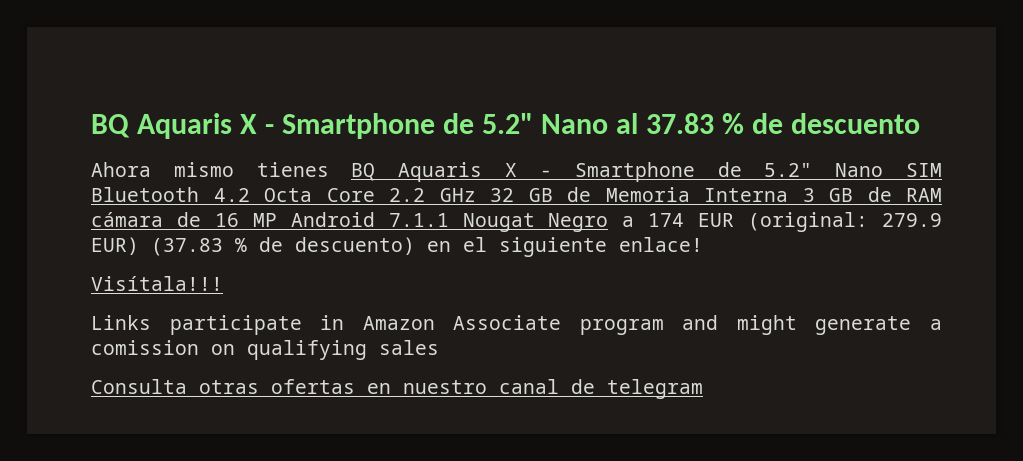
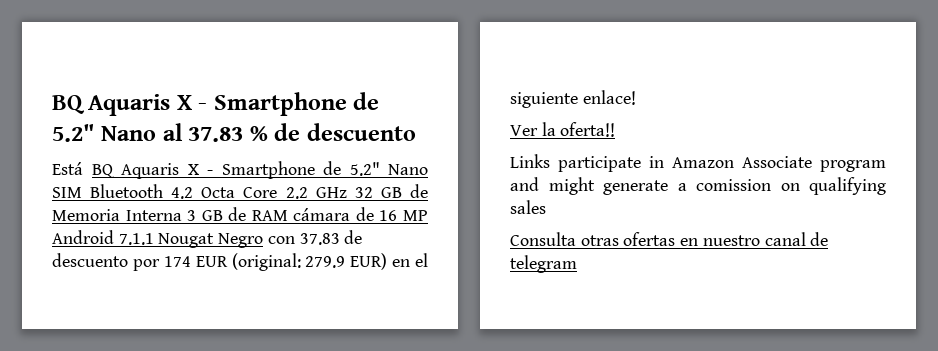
[91,162,329,177] Ahora mismo tienes -> [52,162,83,175] Está
[622,216,635,227] a -> [267,230,363,245] [52,253,160,271] con 37.83 de descuento por
[151,237,415,256] (37.83 % de descuento) -> (388, 261) none
[91,276,223,291] Visítala!!! -> [510,122,616,137] Ver la oferta!!

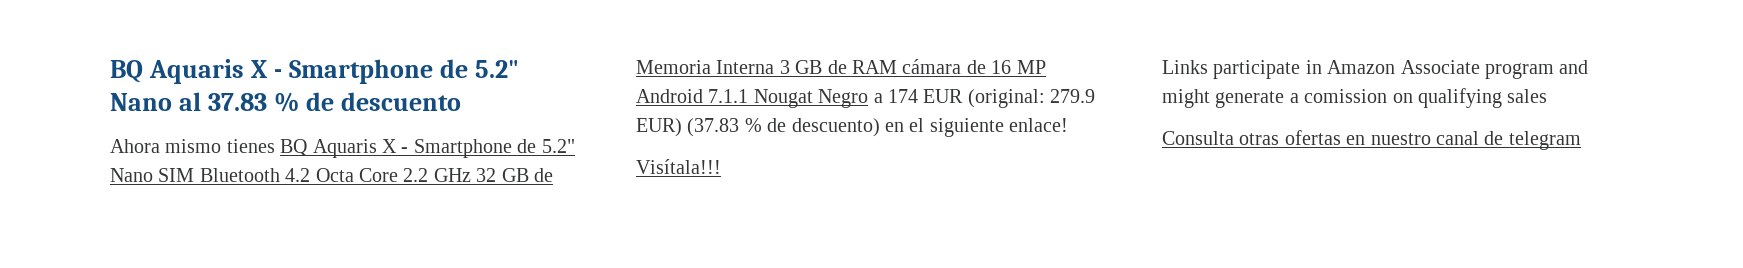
[52,162,83,175] Está -> [110,139,275,153] Ahora mismo tienes
[267,230,363,245] [52,253,160,271] con 37.83 de descuento por -> [873,93,883,103] a
(388, 261) none -> [687,118,880,137] (37.83 % de descuento)
[510,122,616,137] Ver la oferta!! -> [636,159,721,174] Visítala!!!

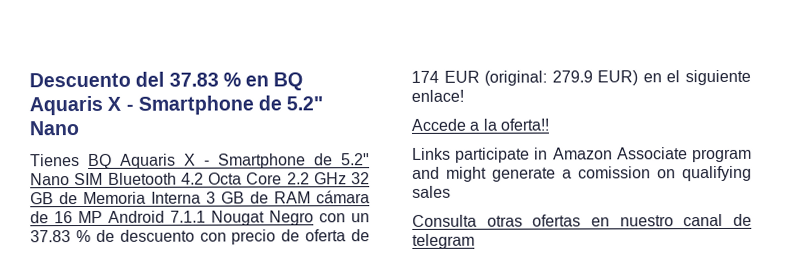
[110,59,520,84] [110,92,462,112] [110,139,275,153] BQ Aquaris X - Smartphone de 5.2" Nano al 37.83 % de descuento // Ahora mismo tienes -> [29,71,304,91] [29,95,324,116] [29,121,79,136] [30,154,80,167] Descuento del 37.83 % en BQ Aquaris X - Smartphone de 5.2" Nano // Tienes
[873,93,883,103] a -> [319,213,370,223] [30,229,370,245] con un 37.83 % de descuento con precio de oferta de
[687,118,880,137] (37.83 % de descuento) -> (639, 78) none
[636,159,721,174] Visítala!!! -> [411,118,549,131] Accede a la oferta!!

